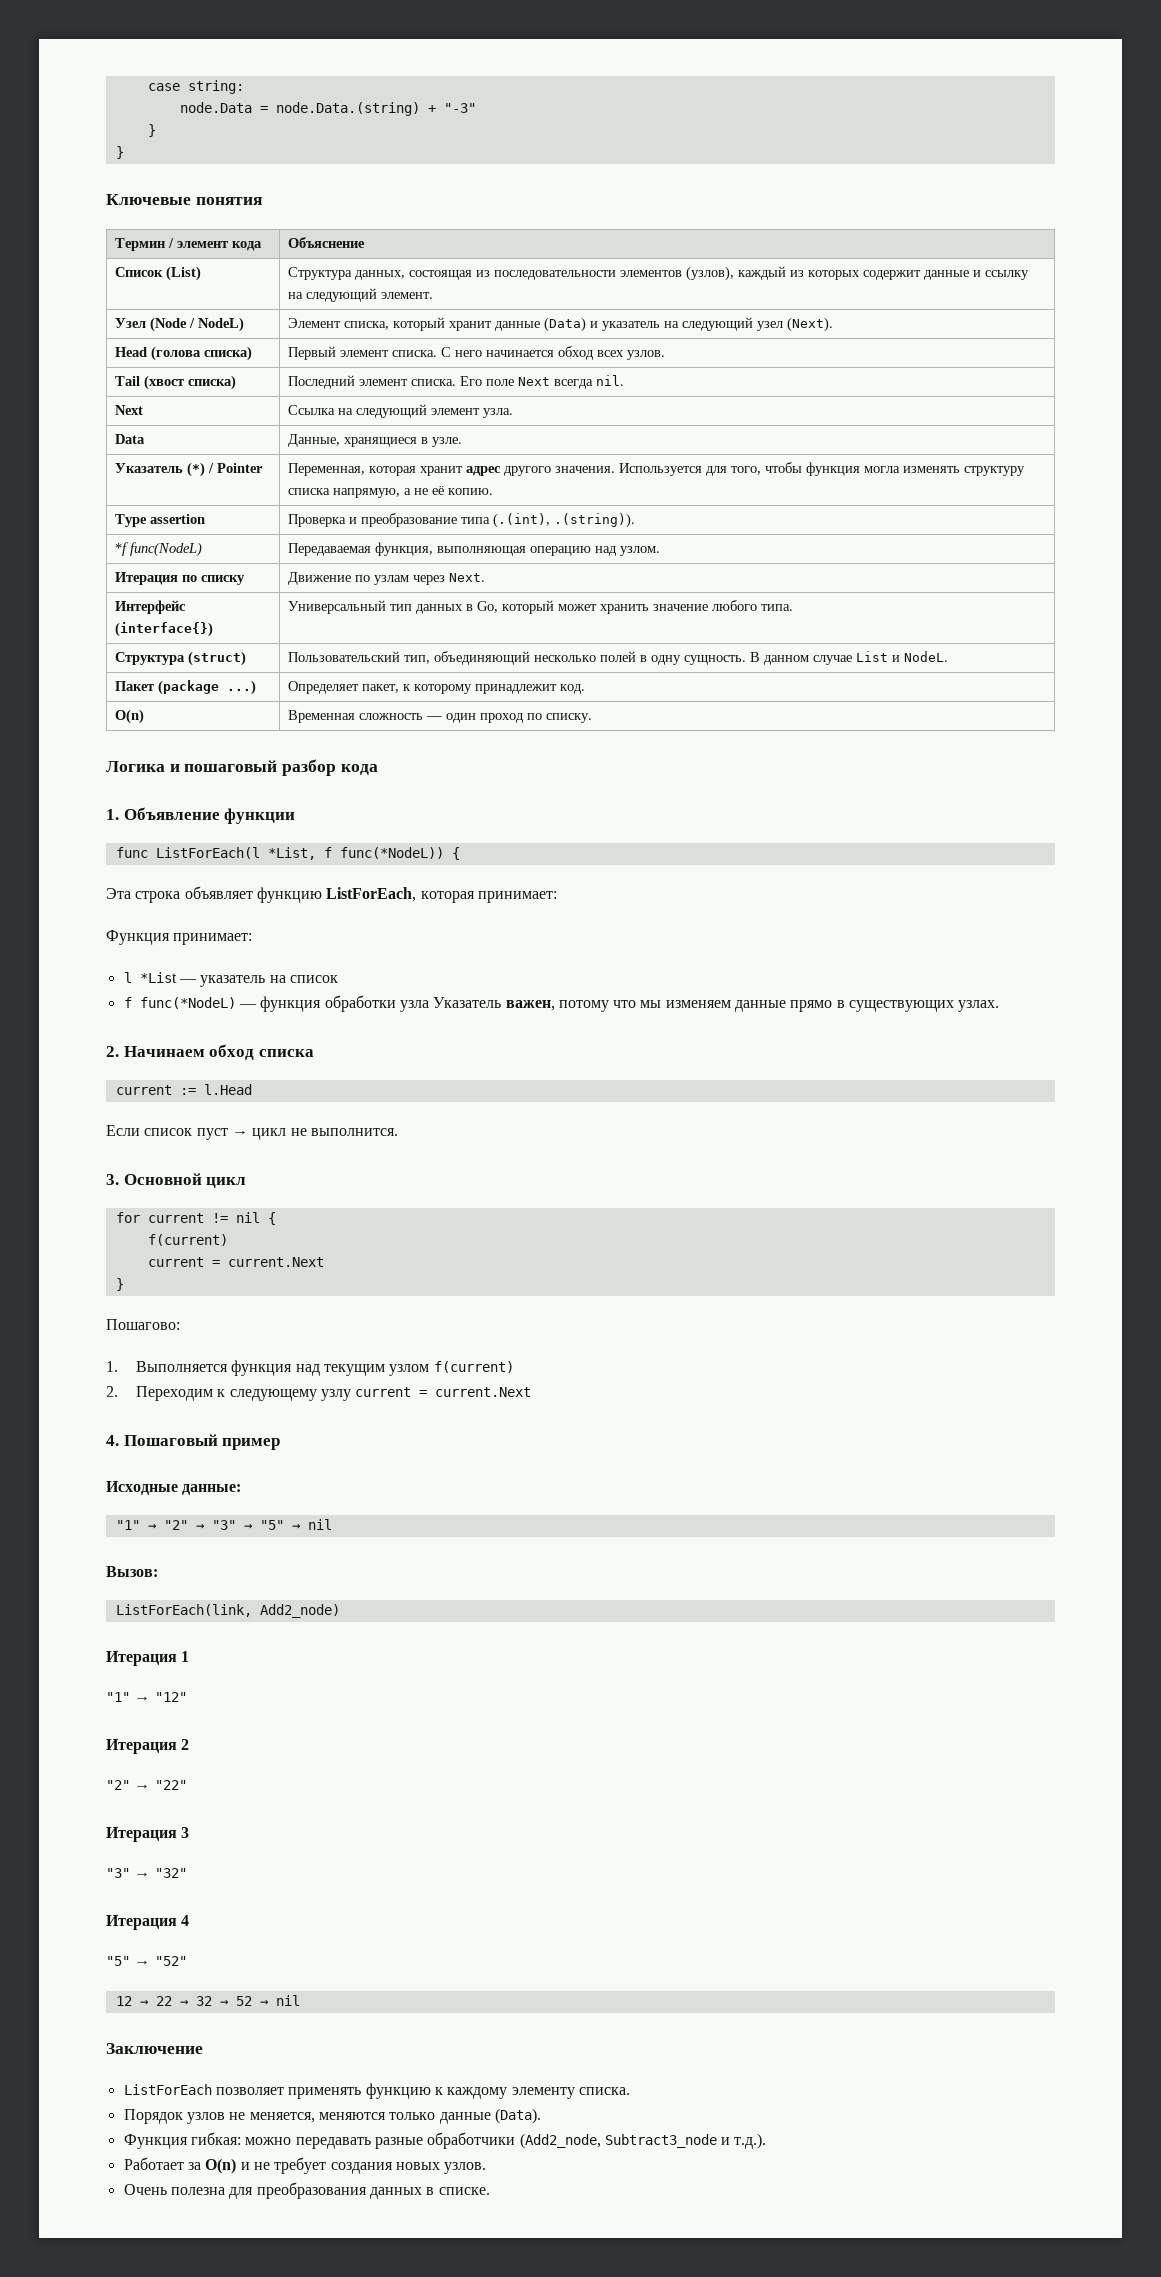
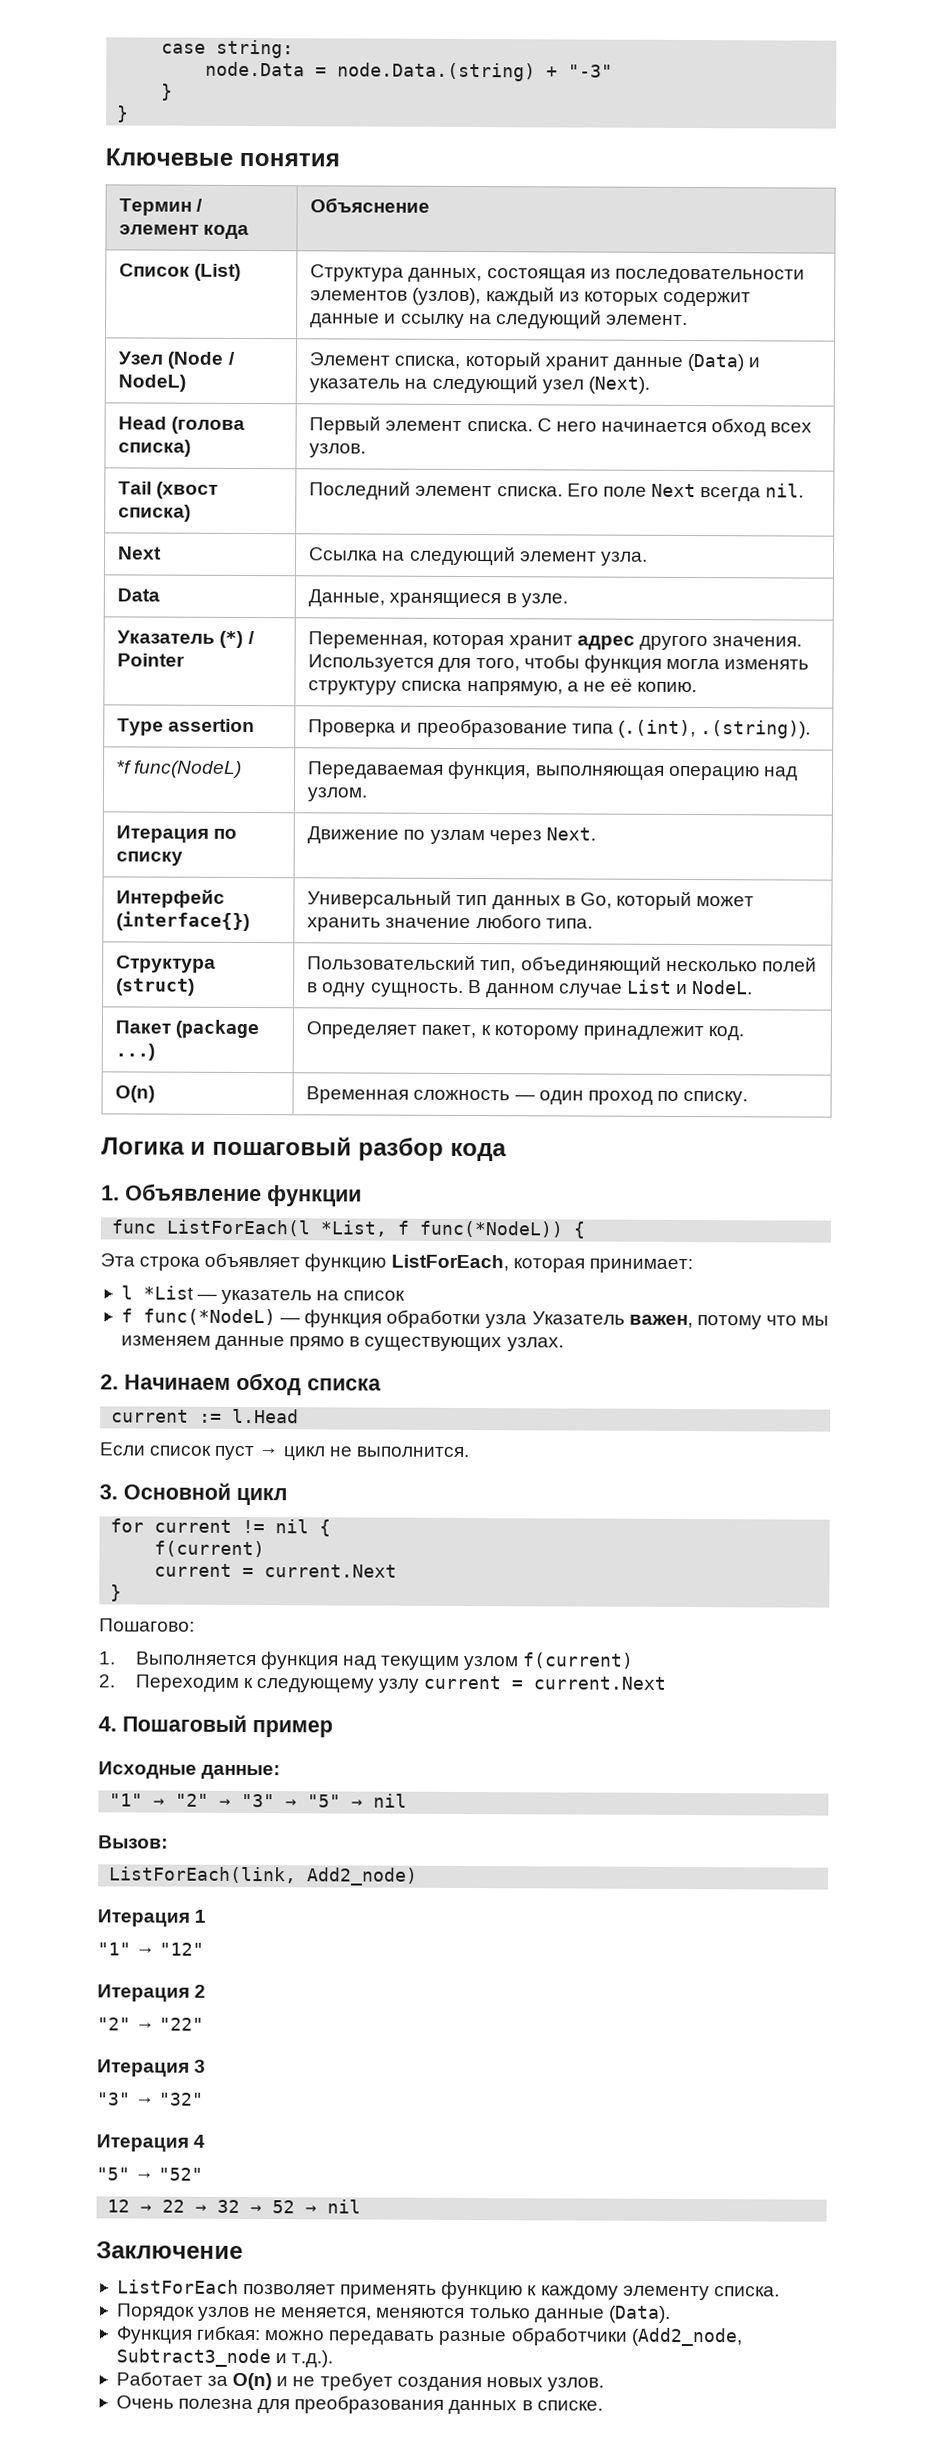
[106,930,253,945] // Функция принимает: -> (693, 1266) none

